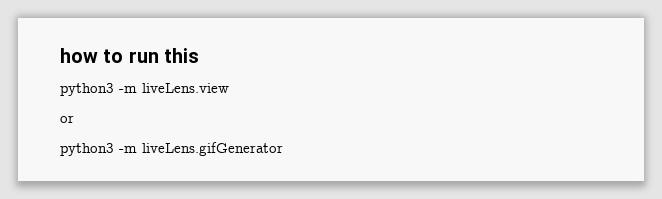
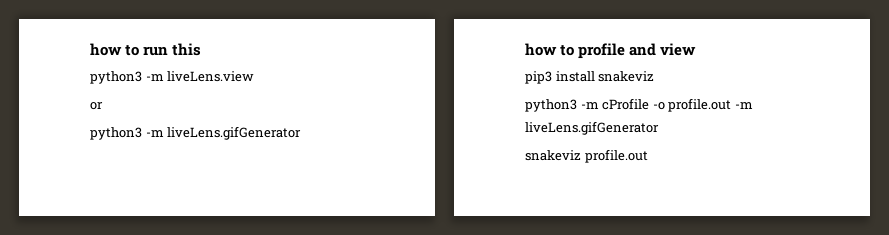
(283, 149) none -> [525,43,697,59] [525,71,655,84] [525,98,753,112] [525,121,659,135] [525,149,648,163] // how to profile and view // pip3 install snakeviz // python3 -m cProfile -o profile.out -m liveLens.gifGenerator // snakeviz profile.out

